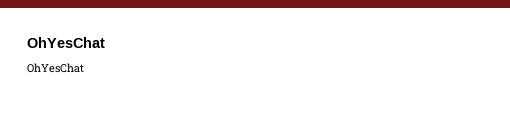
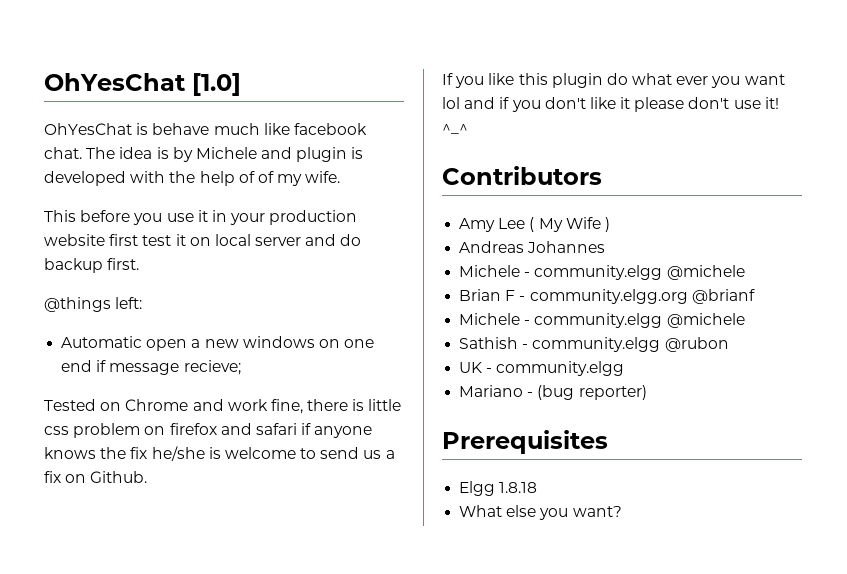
[27,37,105,48] [27,63,84,73] OhYesChat // OhYesChat -> [44,73,241,96] [44,123,367,135] [44,147,364,162] [44,171,341,186] [44,210,358,225] [44,234,362,246] [44,258,140,273] [44,297,143,312] [61,336,375,351] [61,360,241,375] [44,399,402,414] [44,423,373,438] [44,446,395,461] [44,471,148,483] [442,73,785,88] [442,97,779,112] [442,124,468,134] [442,166,602,185] [459,217,610,232] [459,241,606,253] [459,265,745,280] [459,289,755,304] [459,313,745,328] [459,337,729,352] [459,361,625,376] [459,385,647,400] [442,430,608,454] [459,481,538,496] [459,505,622,520] OhYesChat [1.0] // OhYesChat is behave much like facebook chat. The idea is by Michele and plugin is developed with the help of of my wife. // This before you use it in your production website first test it on local server and do backup first. // @things left: // Automatic open a new windows on one end if message recieve; // Tested on Chrome and work fine, there is little css problem on firefox and safari if anyone knows the fix he/she is welcome to send us a fix on Github. // If you like this plugin do what ever you want lol and if you don't like it please don't use it! ^_^ // Contributors // Amy Lee ( My Wife ) // Andreas Johannes // Michele - community.elgg @michele // Brian F - community.elgg.org @brianf // Michele - community.elgg @michele // Sathish - community.elgg @rubon // UK - community.elgg // Mariano - (bug reporter) // Prerequisites // Elgg 1.8.18 // What else you want?

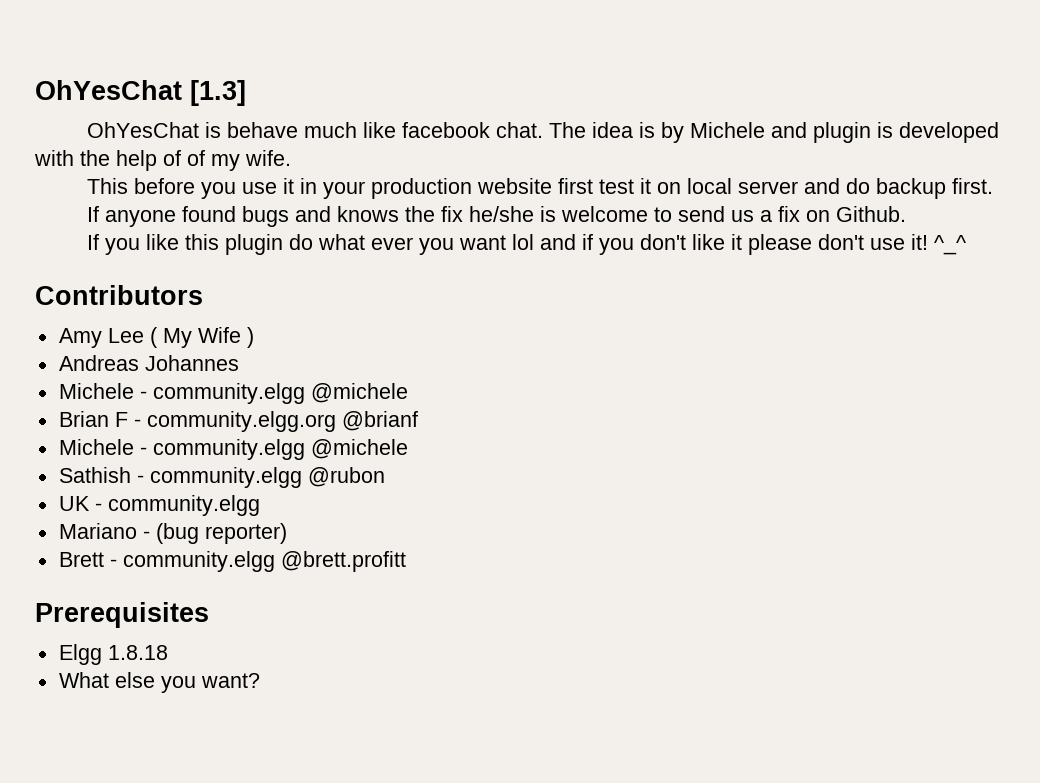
[44,73,241,96] OhYesChat [1.0] -> [35,80,246,106] OhYesChat [1.3]
[44,297,143,312] [61,336,375,351] [61,360,241,375] [44,399,402,414] [44,423,373,438] @things left: // Automatic open a new windows on one end if message recieve; // Tested on Chrome and work fine, there is little css problem on firefox and safari if anyone -> [87,206,332,227] If anyone found bugs and
(647, 392) none -> [58,551,406,572] // Brett - community.elgg @brett.profitt

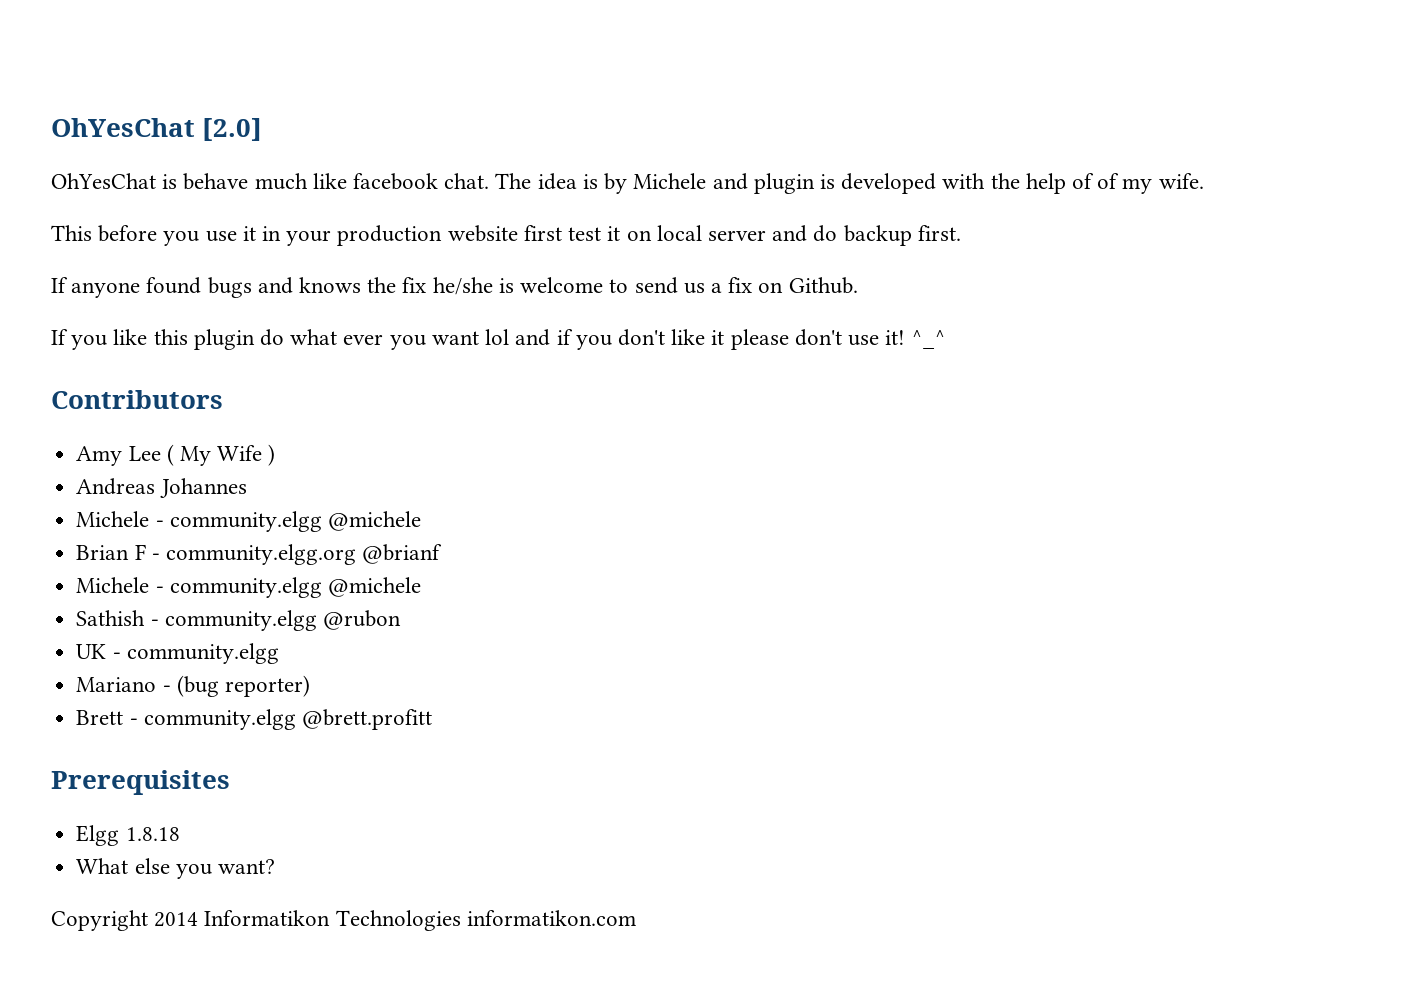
[35,80,246,106] OhYesChat [1.3] -> [51,118,263,141] OhYesChat [2.0]
(260, 680) none -> [51,910,636,931] // Copyright 2014 Informatikon Technologies informatikon.com

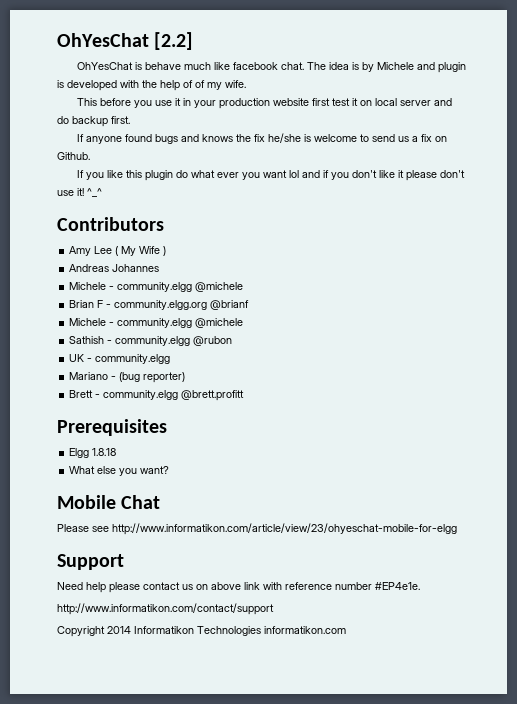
[51,118,263,141] OhYesChat [2.0] -> [57,32,194,50] OhYesChat [2.2]
(275, 866) none -> [57,495,161,509] [57,523,457,535] [57,554,124,570] [57,582,420,593] [57,603,274,615] // Mobile Chat // Please see http://www.informatikon.com/article/view/23/ohyeschat-mobile-for-elgg // Support // Need help please contact us on above link with reference number #EP4e1e. // http://www.informatikon.com/contact/support

